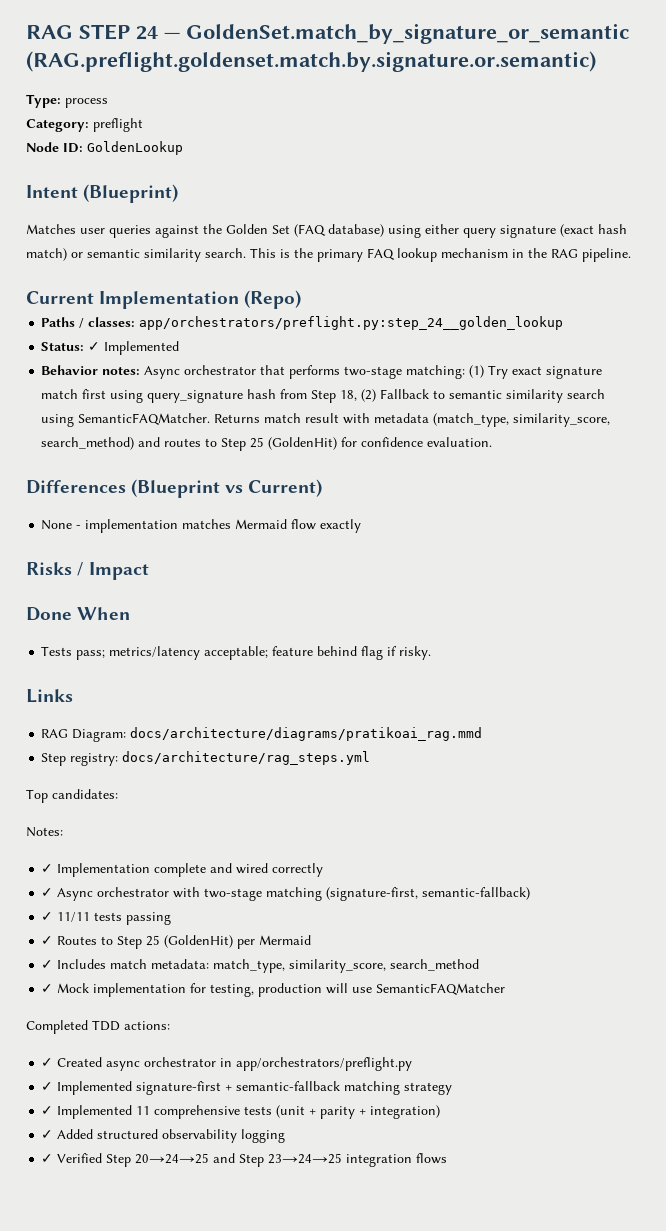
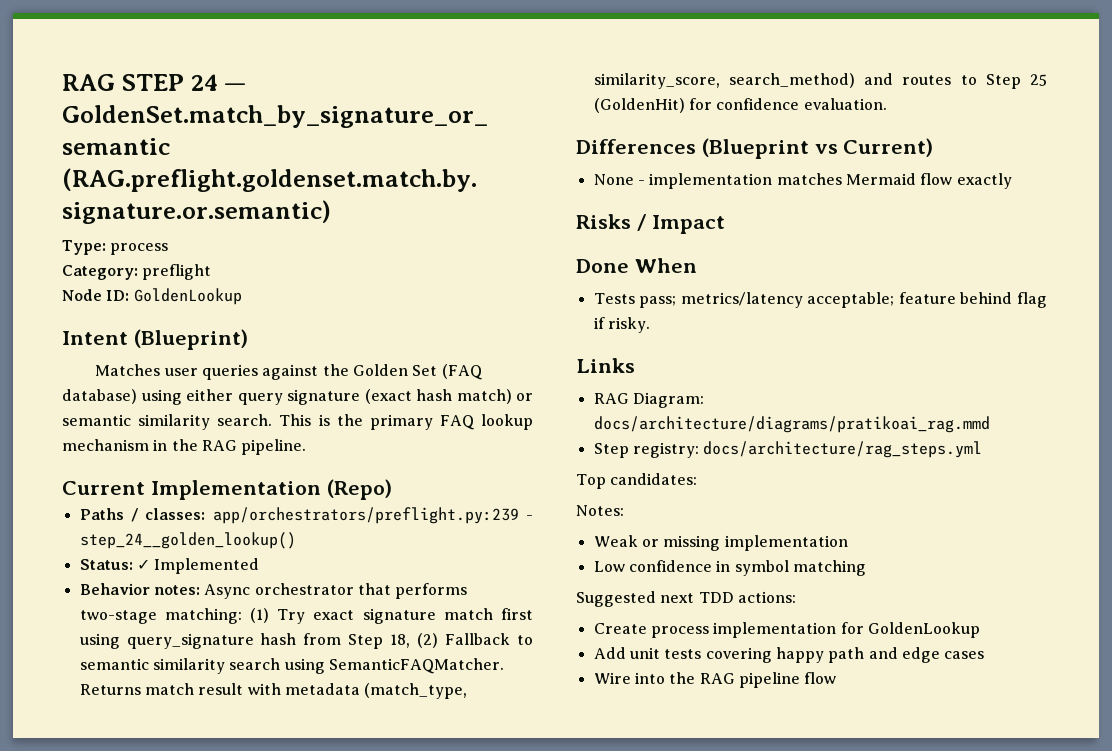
[139,316,564,330] app/orchestrators/preflight.py:step_24__golden_lookup -> [212,507,533,524] [79,532,296,549] app/orchestrators/preflight.py:239 - step_24__golden_lookup()
[41,863,324,877] [41,887,531,901] [41,912,172,925] [41,935,312,949] [41,959,480,973] [41,983,506,997] [26,1020,170,1034] [41,1057,413,1071] [41,1081,453,1095] [41,1105,441,1119] [41,1129,286,1143] [41,1153,448,1167] ✓ Implementation complete and wired correctly // ✓ Async orchestrator with two-stage matching (signature-first, semantic-fallback) // ✓ 11/11 tests passing // ✓ Routes to Step 25 (GoldenHit) per Mermaid // ✓ Includes match metadata: match_type, similarity_score, search_method // ✓ Mock implementation for testing, production will use SemanticFAQMatcher // Completed TDD actions: // ✓ Created async orchestrator in app/orchestrators/preflight.py // ✓ Implemented signature-first + semantic-fallback matching strategy // ✓ Implemented 11 comprehensive tests (unit + parity + integration) // ✓ Added structured observability logging // ✓ Verified Step 20→24→25 and Step 23→24→25 integration flows -> [593,535,848,551] [593,560,866,576] [576,591,796,607] [593,622,980,638] [593,647,985,663] [593,672,837,688] Weak or missing implementation // Low confidence in symbol matching // Suggested next TDD actions: // Create process implementation for GoldenLookup // Add unit tests covering happy path and edge cases // Wire into the RAG pipeline flow

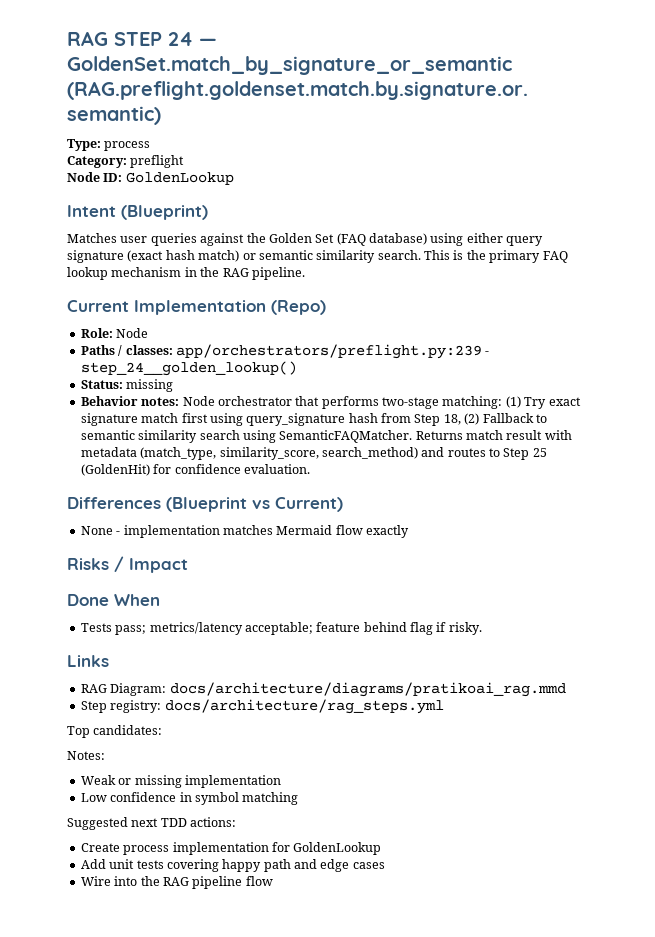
(392, 489) none -> [80,328,149,338] // Role: Node
[136,558,260,574] ✓ Implemented -> [126,379,174,392] missing
[204,584,251,599] Async -> [182,396,215,406] Node

